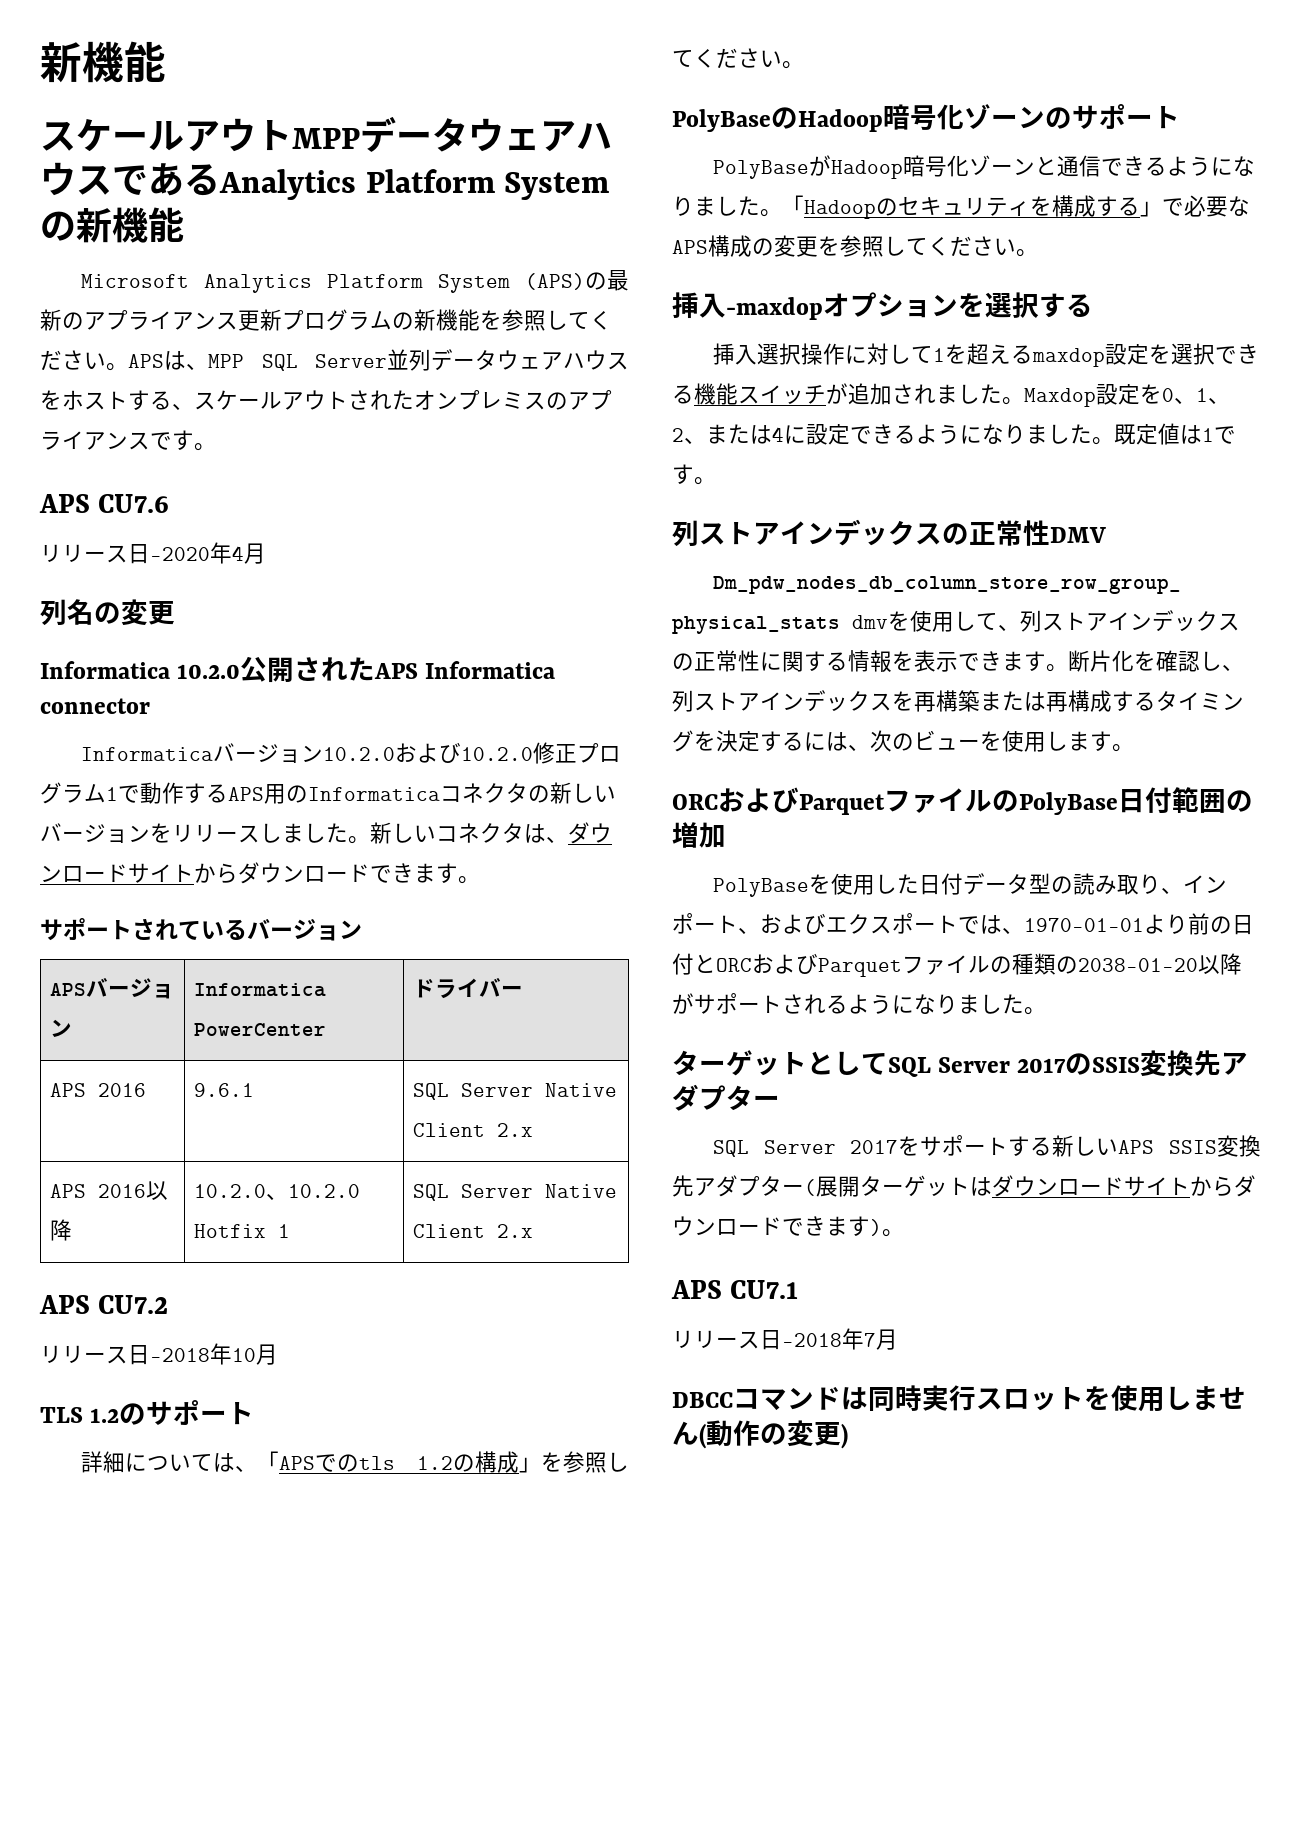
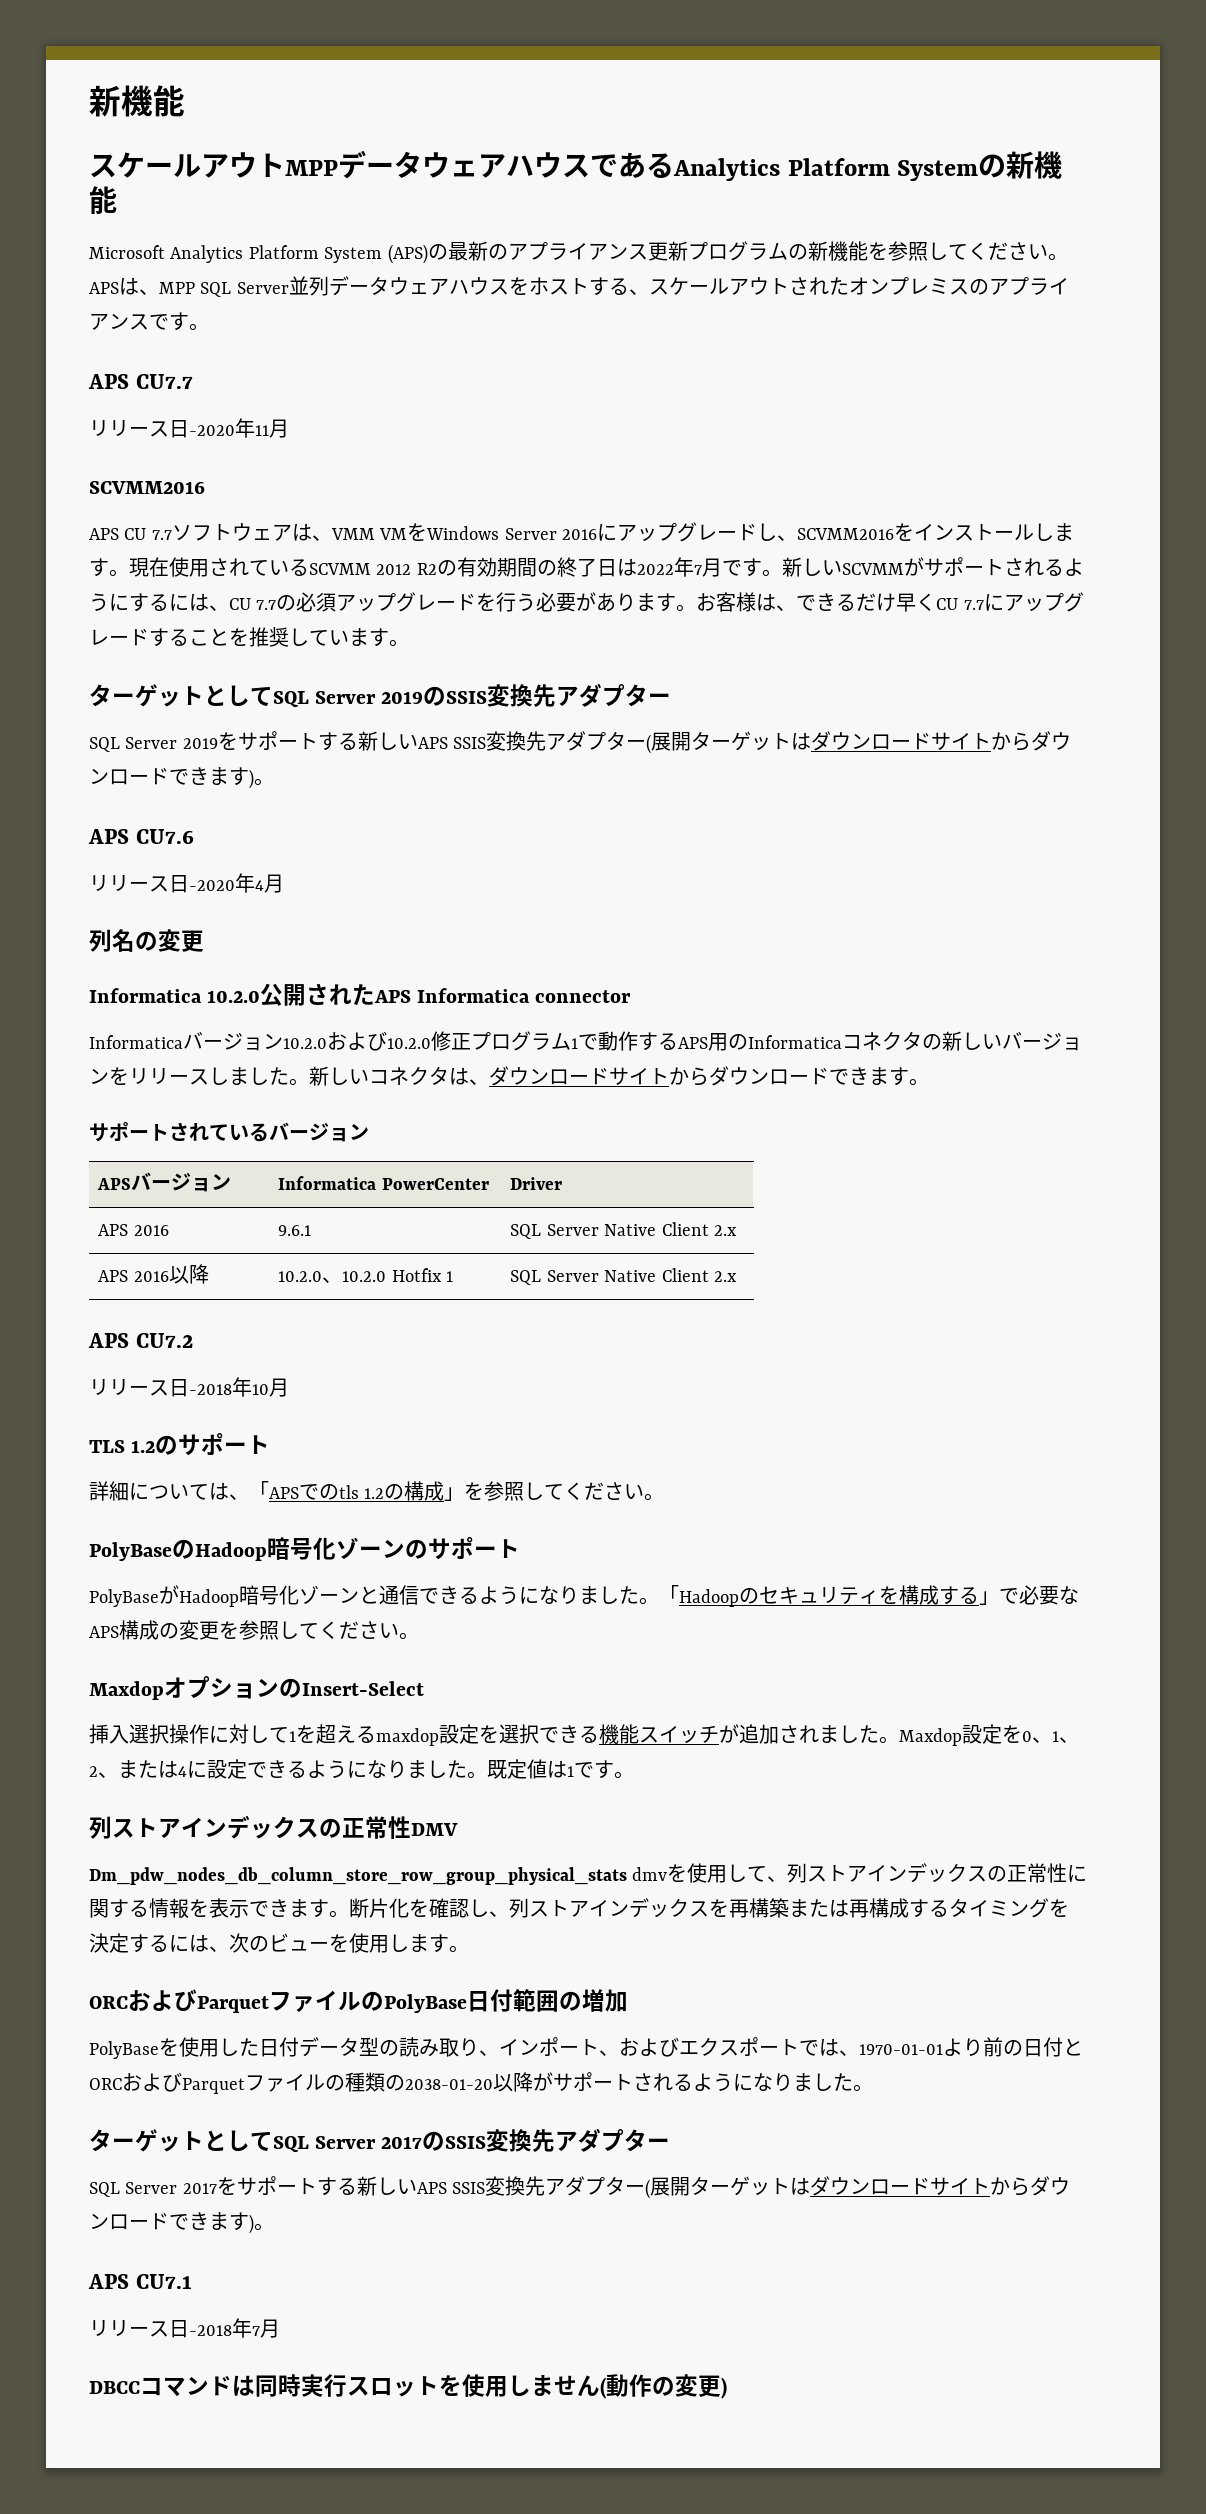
(216, 447) none -> [88,374,193,389] [89,418,289,438] [89,481,205,494] [89,522,1074,542] [89,557,1084,577] [89,592,1084,612] [89,627,409,647] [89,683,672,708] [89,731,1072,754] [89,767,274,789] // APS CU7.7 // リリース日-2020年11月 // SCVMM2016 // APS CU 7.7ソフトウェアは、VMM VMをWindows Server 2016にアップグレードし、SCVMM2016をインストールします。現在使用されているSCVMM 2012 R2の有効期間の終了日は2022年7月です。新しいSCVMMがサポートされるようにするには、CU 7.7の必須アップグレードを行う必要があります。お客様は、できるだけ早くCU 7.7にアップグレードすることを推奨しています。 // ターゲットとしてSQL Server 2019のSSIS変換先アダプター // SQL Server 2019をサポートする新しいAPS SSIS変換先アダプター(展開ターゲットはダウンロードサイトからダウンロードできます)。
[413,978,524,999] ドライバー -> [510,1177,563,1190] Driver
[672,292,823,320] 挿入-maxdop -> [89,1681,164,1700] Maxdop
[958,292,1093,318] を選択する -> [279,1678,424,1698] のInsert-Select

